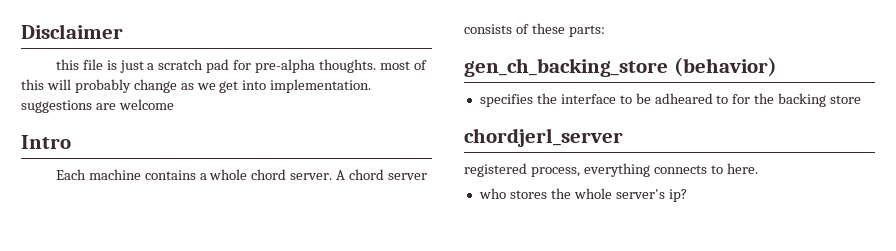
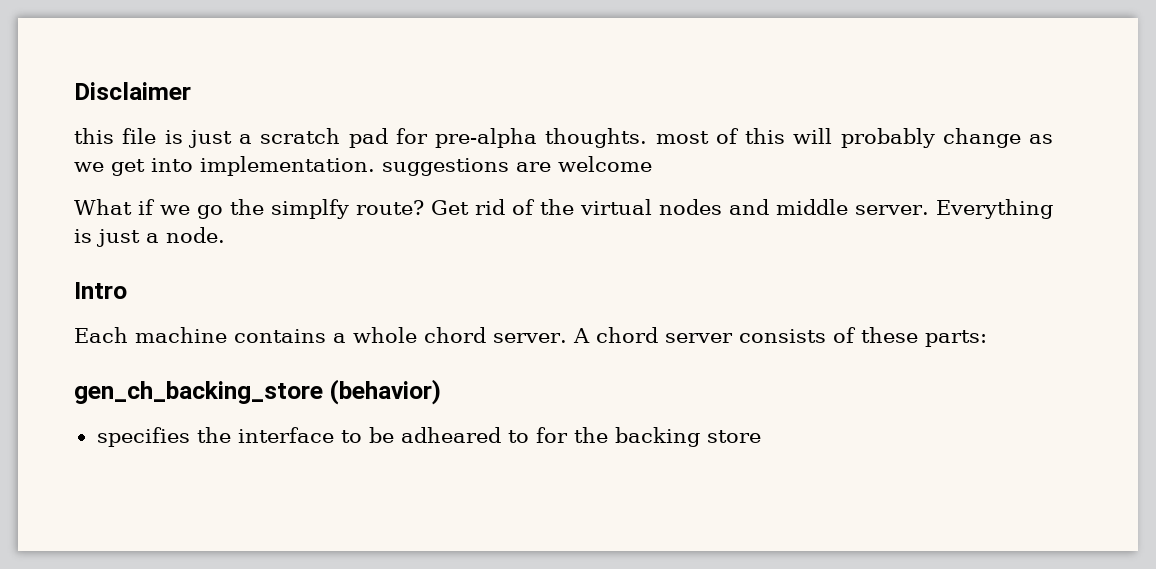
(174, 104) none -> [74,199,1053,219] [74,227,225,247] // What if we go the simplfy route? Get rid of the virtual nodes and middle server. Everything is just a node.
[464,128,623,147] [464,163,758,177] [478,188,687,202] // chordjerl_server // registered process, everything connects to here. // who stores the whole server's ip? -> (761, 436) none

